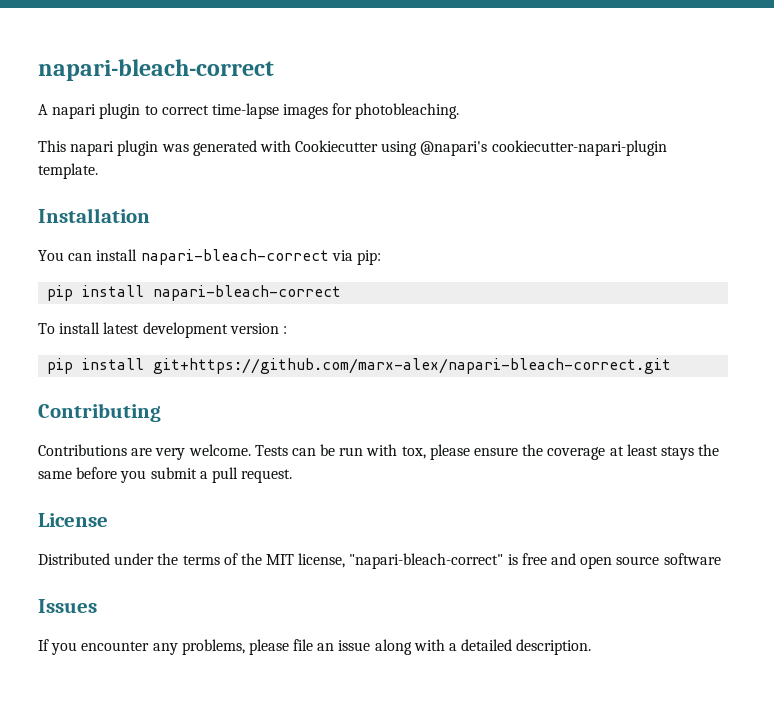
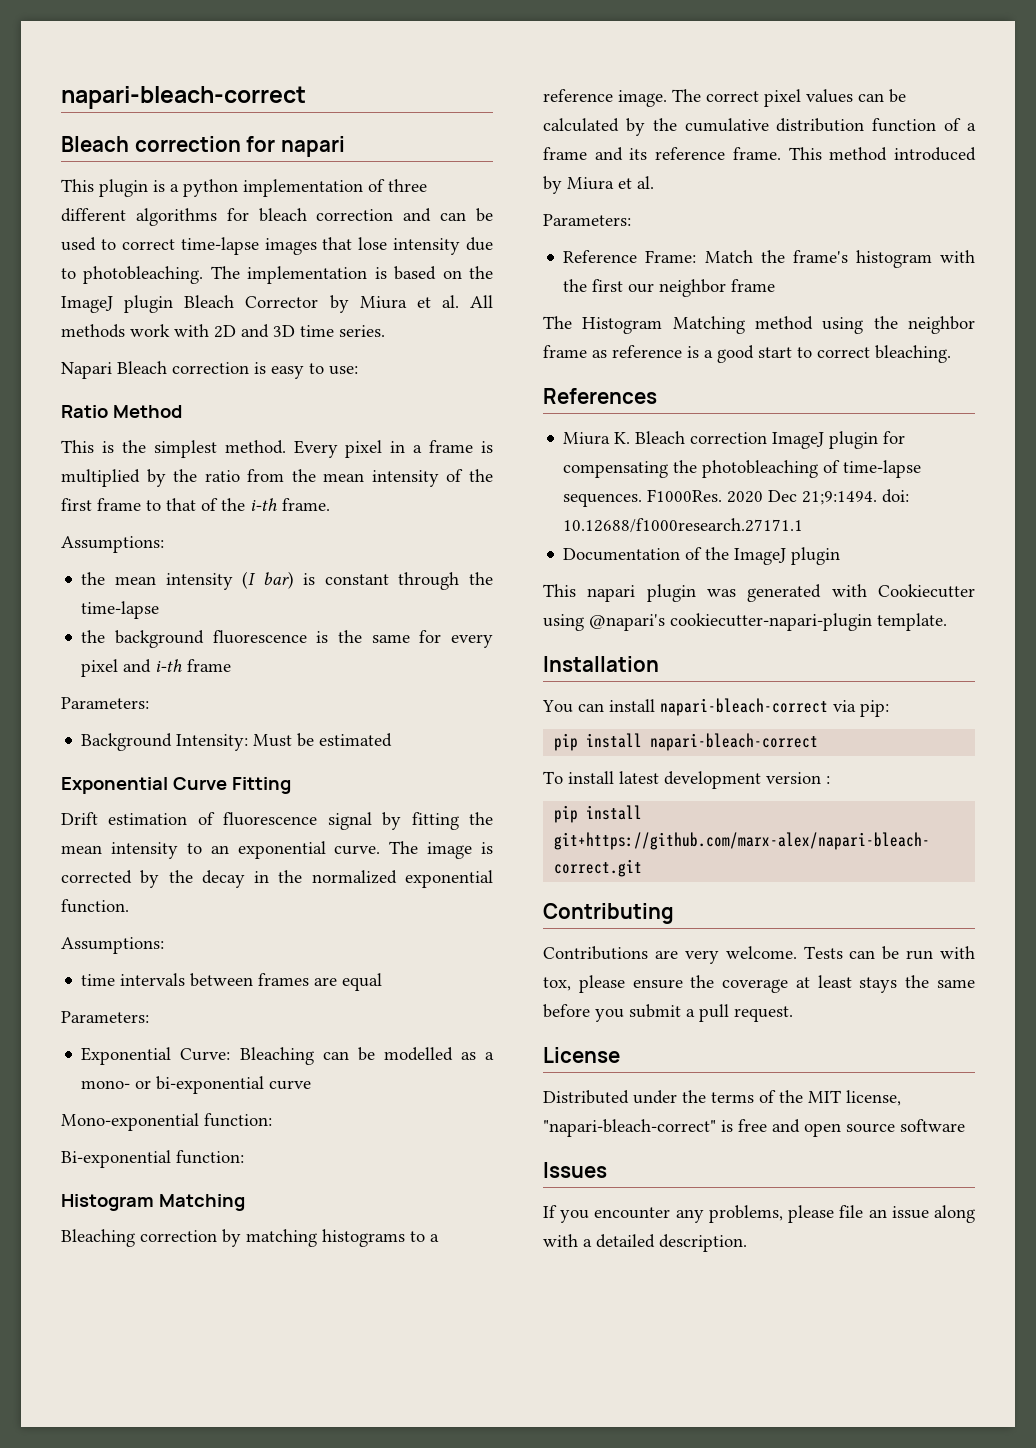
[38,59,274,81] [38,103,460,119] napari-bleach-correct // A napari plugin to correct time-lapse images for photobleaching. -> [61,86,306,109] [61,136,345,157] [61,179,427,197] [61,208,493,226] [61,237,493,255] [61,266,494,284] [61,295,493,313] [61,324,385,338] [61,361,358,379] [61,405,182,418] [61,440,493,458] [61,469,493,487] [61,498,330,511] [61,536,164,553] [81,571,494,590] [81,601,160,619] [81,630,493,648] [81,659,232,677] [61,697,149,709] [81,733,393,751] [61,777,291,794] [61,812,494,830] [61,841,493,859] [61,870,493,888] [61,899,129,913] [61,937,164,954] [81,973,383,991] [61,1011,149,1023] [81,1047,494,1065] [81,1076,312,1094] [61,1113,272,1131] [61,1150,244,1168] [61,1194,245,1211] [61,1229,439,1247] [543,89,906,107] [543,118,976,136] [543,147,976,161] [543,176,654,194] [543,214,631,226] [563,250,975,268] [563,279,776,297] [543,316,975,334] [543,345,951,363] [543,388,657,404] [563,431,906,449] [563,460,922,478] [563,489,910,507] [563,518,804,533] [563,547,841,565] napari-bleach-correct // Bleach correction for napari // This plugin is a python implementation of three different algorithms for bleach correction and can be used to correct time-lapse images that lose intensity due to photobleaching. The implementation is based on the ImageJ plugin Bleach Corrector by Miura et al. All methods work with 2D and 3D time series. // Napari Bleach correction is easy to use: // Ratio Method // This is the simplest method. Every pixel in a frame is multiplied by the ratio from the mean intensity of the first frame to that of the i-th frame. // Assumptions: // the mean intensity (I bar) is constant through the time-lapse // the background fluorescence is the same for every pixel and i-th frame // Parameters: // Background Intensity: Must be estimated // Exponential Curve Fitting // Drift estimation of fluorescence signal by fitting the mean intensity to an exponential curve. The image is corrected by the decay in the normalized exponential function. // Assumptions: // time intervals between frames are equal // Parameters: // Exponential Curve: Bleaching can be modelled as a mono- or bi-exponential curve // Mono-exponential function: // Bi-exponential function: // Histogram Matching // Bleaching correction by matching histograms to a reference image. The correct pixel values can be calculated by the cumulative distribution function of a frame and its reference frame. This method introduced by Miura et al. // Parameters: // Reference Frame: Match the frame's histogram with the first our neighbor frame // The Histogram Matching method using the neighbor frame as reference is a good start to correct bleaching. // References // Miura K. Bleach correction ImageJ plugin for compensating the photobleaching of time-lapse sequences. F1000Res. 2020 Dec 21;9:1494. doi: 10.12688/f1000research.27171.1 // Documentation of the ImageJ plugin

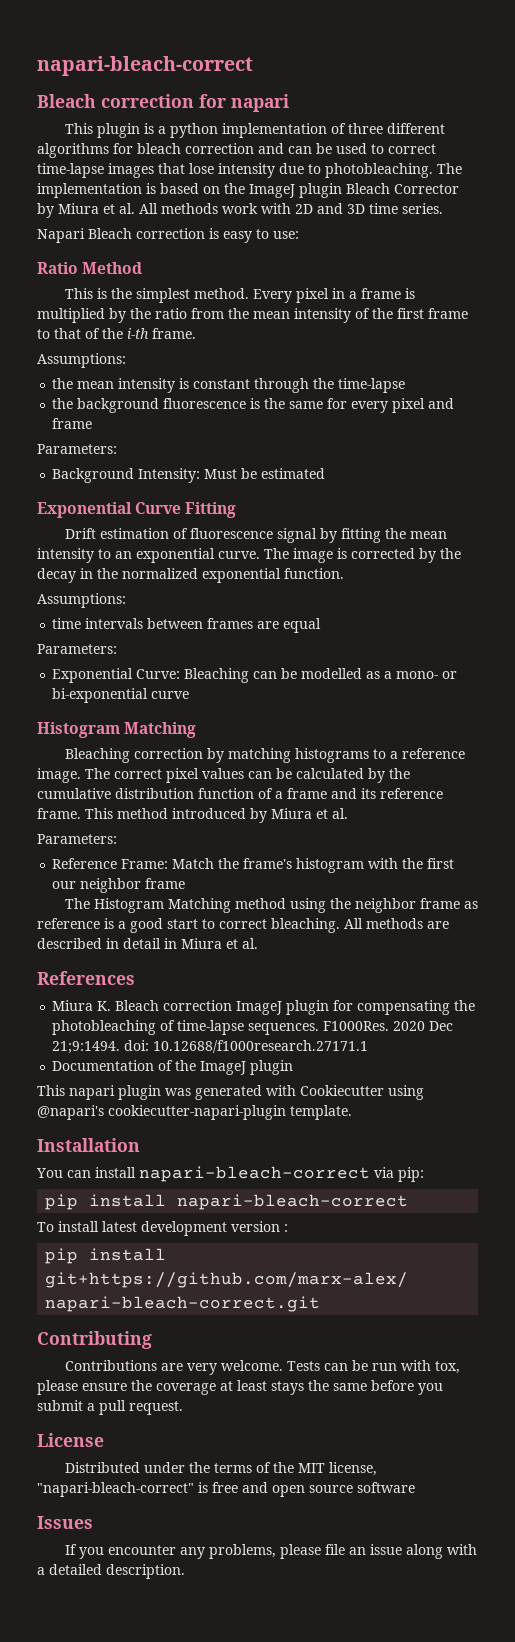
[242,571,294,589] (I bar) -> (176, 385) none
[155,659,183,672] i-th -> (455, 403) none
[61,1113,272,1131] [61,1150,244,1168] // Mono-exponential function: // Bi-exponential function: -> (190, 695) none
(951, 354) none -> [344,918,449,929] [37,938,258,949] All methods are described in detail in Miura et al.

